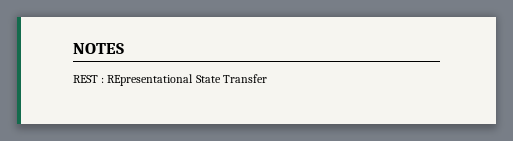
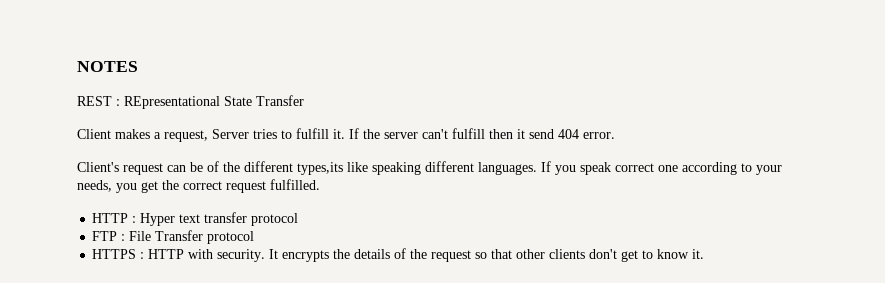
(267, 78) none -> [77,128,615,142] [77,161,782,175] [77,179,320,193] [92,212,299,226] [92,230,255,244] [92,248,705,262] // Client makes a request, Server tries to fulfill it. If the server can't fulfill then it send 404 error. // Client's request can be of the different types,its like speaking different languages. If you speak correct one according to your needs, you get the correct request fulfilled. // HTTP : Hyper text transfer protocol // FTP : File Transfer protocol // HTTPS : HTTP with security. It encrypts the details of the request so that other clients don't get to know it.

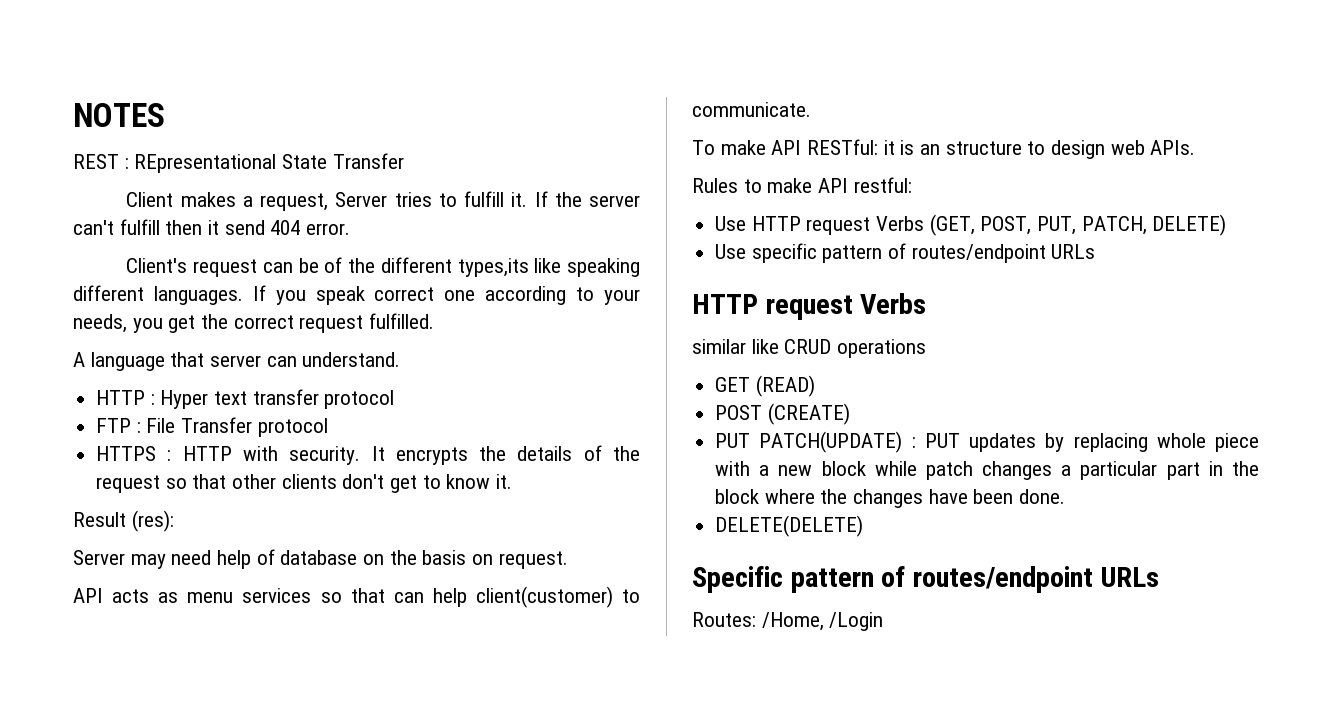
(320, 184) none -> [73,352,401,371] // A language that server can understand.
(705, 254) none -> [73,510,174,532] [73,549,568,569] [73,586,641,608] [692,102,811,117] [692,139,1196,159] [692,177,912,193] [715,214,1227,236] [715,243,1096,263] [692,293,927,320] [692,339,927,358] [715,375,815,397] [715,403,850,425] [715,431,1259,453] [715,461,1259,480] [715,489,1066,508] [715,515,864,537] [692,566,1159,593] [692,612,884,631] // Result (res): // Server may need help of database on the basis on request. // API acts as menu services so that can help client(customer) to communicate. // To make API RESTful: it is an structure to design web APIs. // Rules to make API restful: // Use HTTP request Verbs (GET, POST, PUT, PATCH, DELETE) // Use specific pattern of routes/endpoint URLs // HTTP request Verbs // similar like CRUD operations // GET (READ) // POST (CREATE) // PUT PATCH(UPDATE) : PUT updates by replacing whole piece with a new block while patch changes a particular part in the block where the changes have been done. // DELETE(DELETE) // Specific pattern of routes/endpoint URLs // Routes: /Home, /Login

